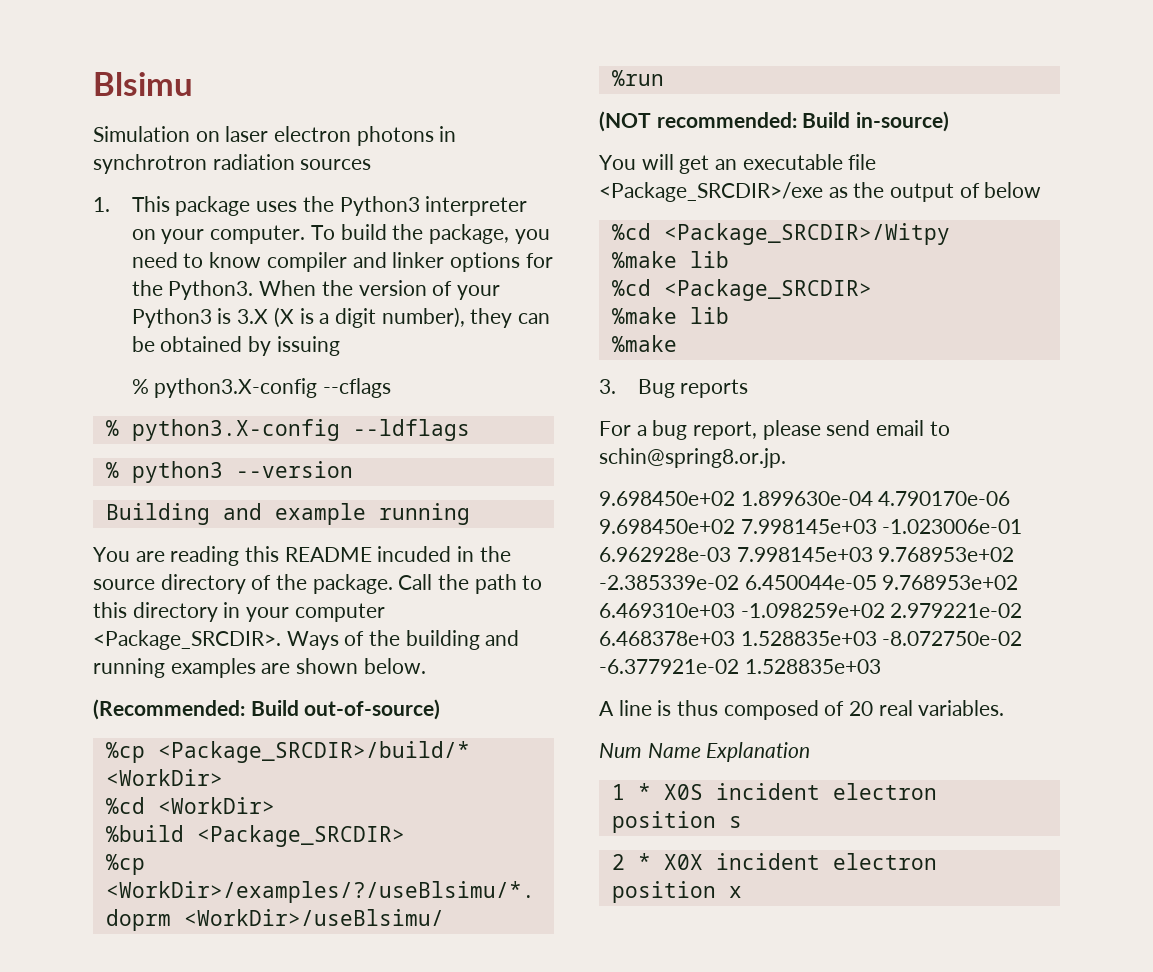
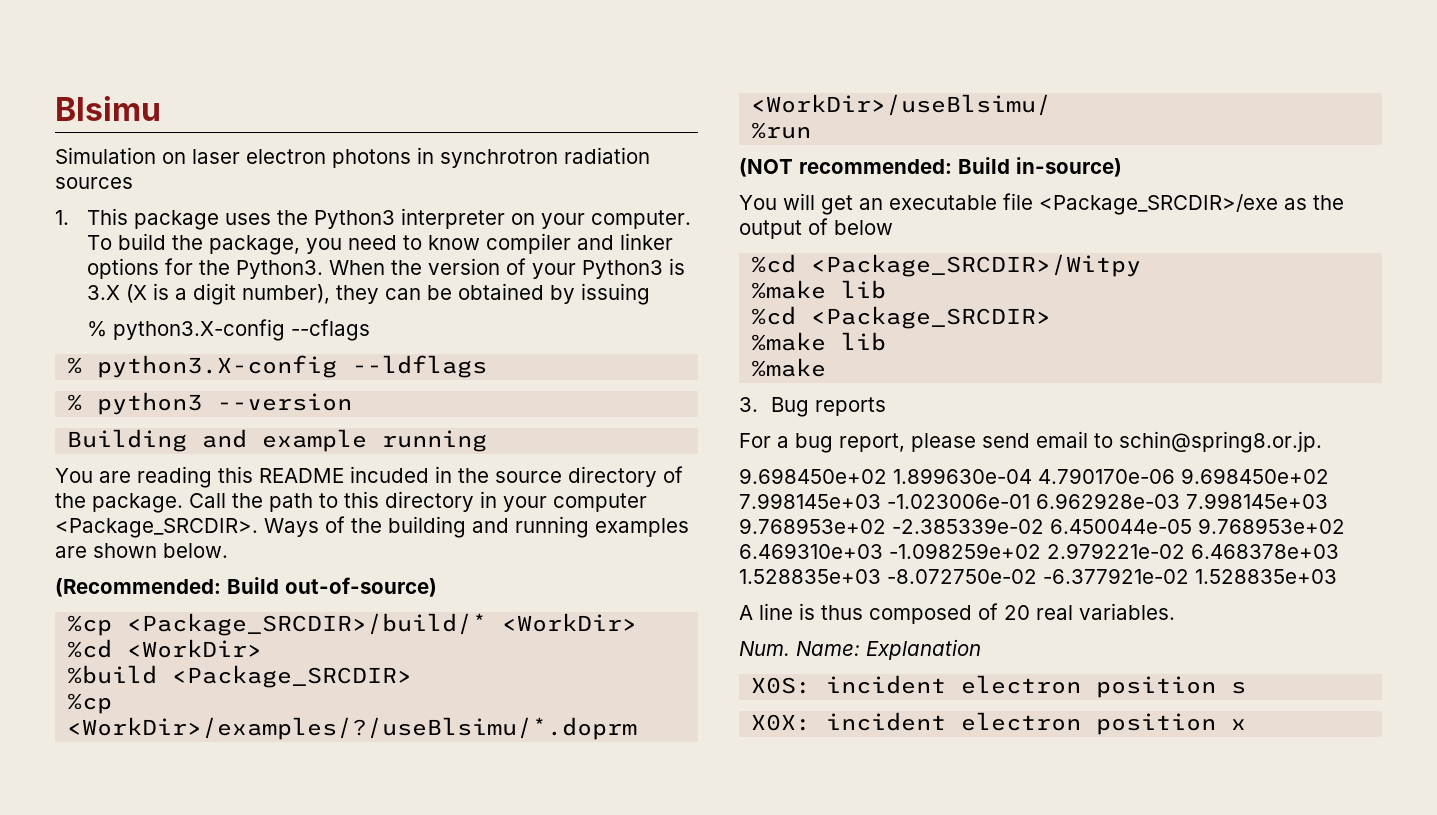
[599,743,701,758] Num Name -> [739,641,860,656] Num. Name:
[611,783,703,800] 1 * X0S -> [751,677,812,694] X0S:
[611,853,703,870] 2 * X0X -> [751,714,812,731] X0X:

